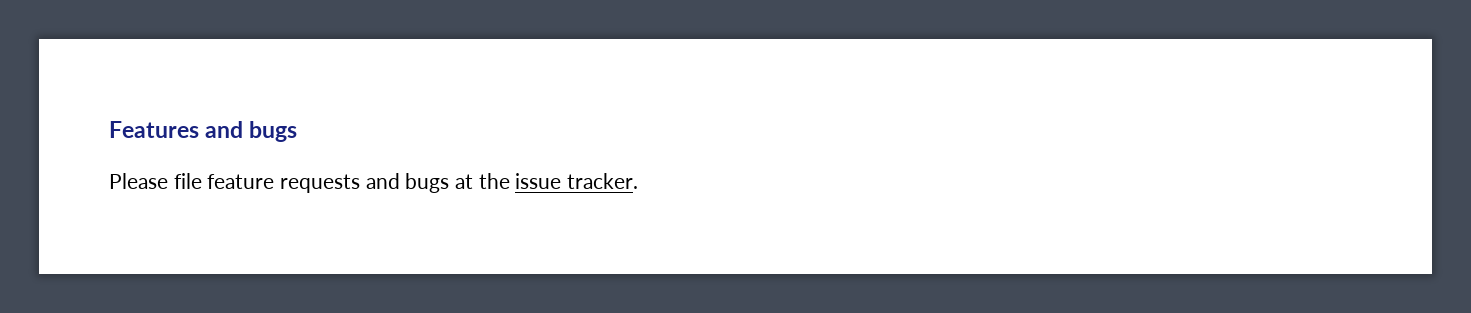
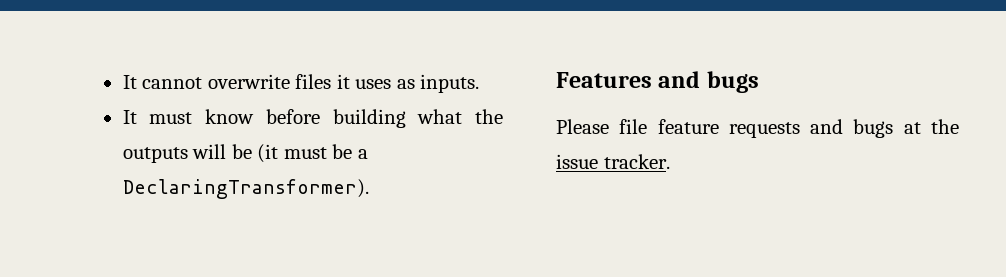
(109, 129) none -> [122,74,480,93] [122,109,503,128] [122,144,368,163] [122,179,369,199] It cannot overwrite files it uses as inputs. // It must know before building what the outputs will be (it must be a DeclaringTransformer). //

